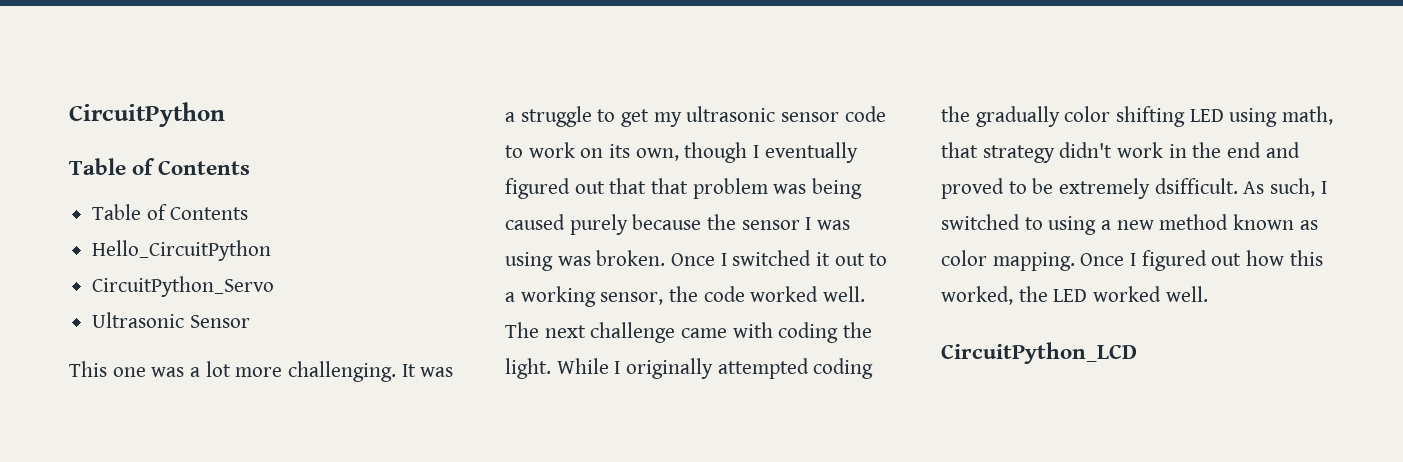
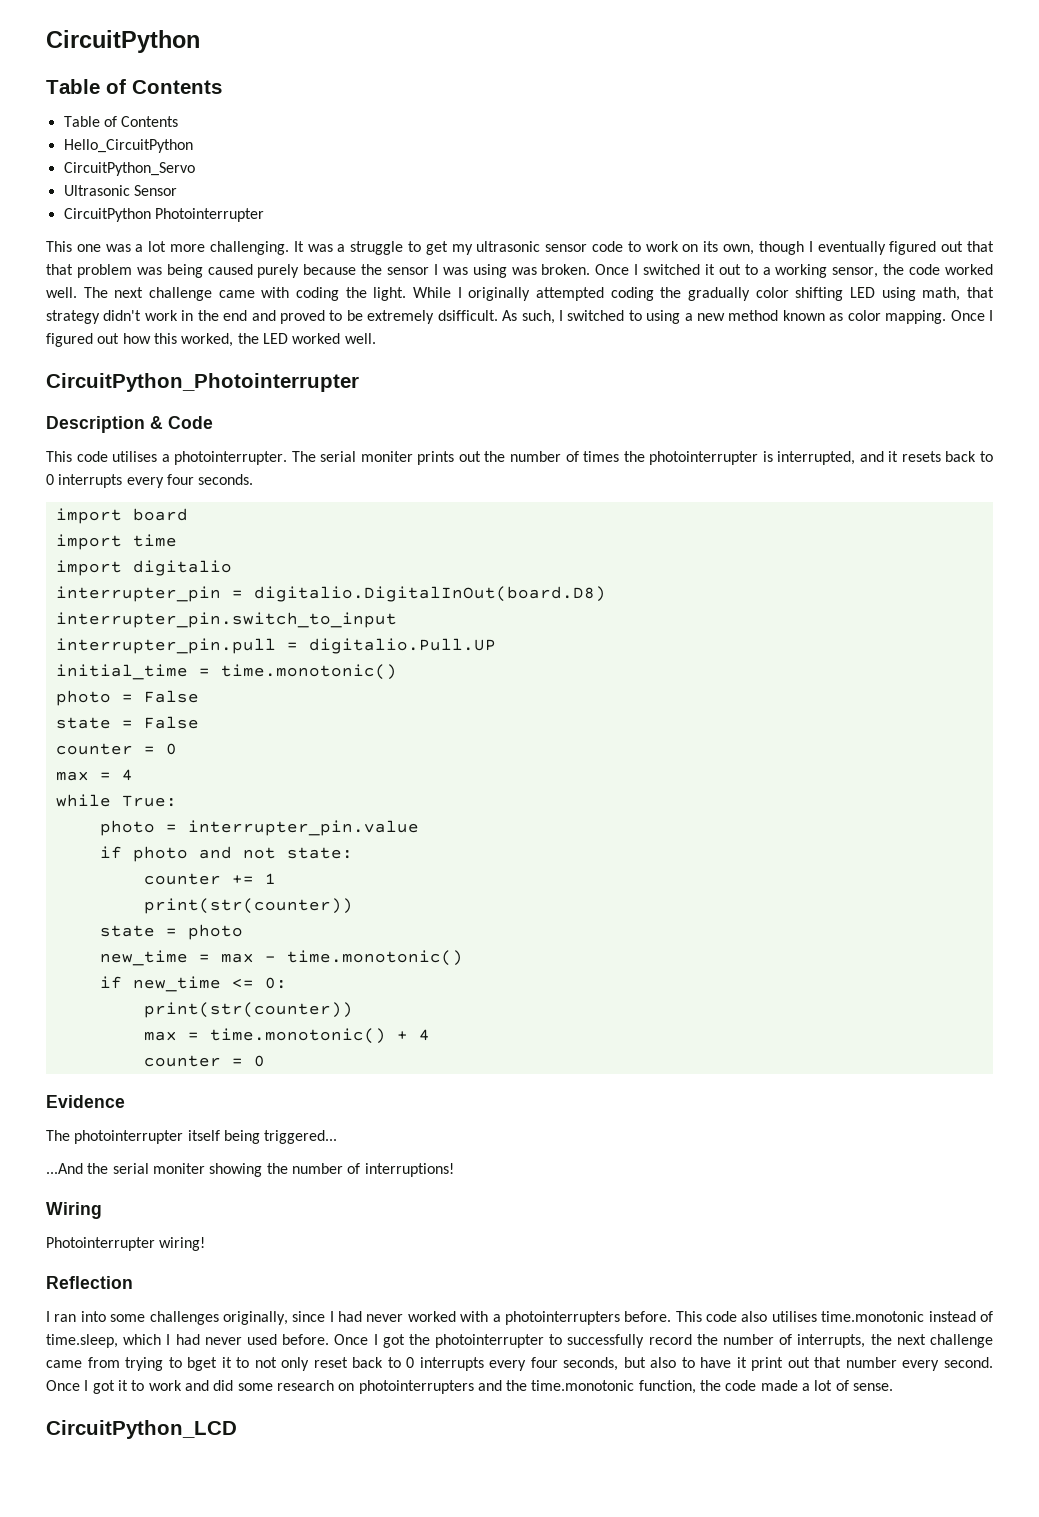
(250, 321) none -> [63,208,264,222] // CircuitPython Photointerrupter
(1208, 294) none -> [46,373,359,392] [46,416,213,433] [46,451,993,465] [46,474,254,488] [55,508,188,524] [55,534,177,550] [55,560,232,576] [55,586,606,602] [55,612,397,628] [55,638,496,654] [55,664,397,680] [55,690,199,706] [55,716,199,729] [55,743,177,755] [55,769,133,781] [55,794,177,807] [99,820,419,836] [99,846,353,862] [143,873,276,885] [143,898,353,914] [99,924,243,940] [99,950,463,966] [99,976,287,992] [143,1002,353,1018] [143,1028,430,1044] [143,1055,265,1067] [46,1095,125,1108] [46,1130,338,1144] [46,1163,454,1177] [46,1202,102,1219] [46,1237,206,1251] [46,1276,133,1289] [46,1311,994,1325] [46,1334,993,1348] [46,1357,993,1371] [46,1380,894,1394] // CircuitPython_Photointerrupter // Description & Code // This code utilises a photointerrupter. The serial moniter prints out the number of times the photointerrupter is interrupted, and it resets back to 0 interrupts every four seconds. // import board // import time // import digitalio // interrupter_pin = digitalio.DigitalInOut(board.D8) // interrupter_pin.switch_to_input // interrupter_pin.pull = digitalio.Pull.UP // initial_time = time.monotonic() // photo = False // state = False // counter = 0 // max = 4 // while True: // photo = interrupter_pin.value // if photo and not state: // counter += 1 // print(str(counter)) // state = photo // new_time = max - time.monotonic() // if new_time <= 0: // print(str(counter)) // max = time.monotonic() + 4 // counter = 0 // Evidence // The photointerrupter itself being triggered... // ...And the serial moniter showing the number of interruptions! // Wiring // Photointerrupter wiring! // Reflection // I ran into some challenges originally, since I had never worked with a photointerrupters before. This code also utilises time.monotonic instead of time.sleep, which I had never used before. Once I got the photointerrupter to successfully record the number of interrupts, the next challenge came from trying to bget it to not only reset back to 0 interrupts every four seconds, but also to have it print out that number every second. Once I got it to work and did some research on photointerrupters and the time.monotonic function, the code made a lot of sense.

